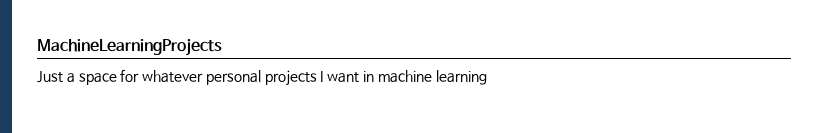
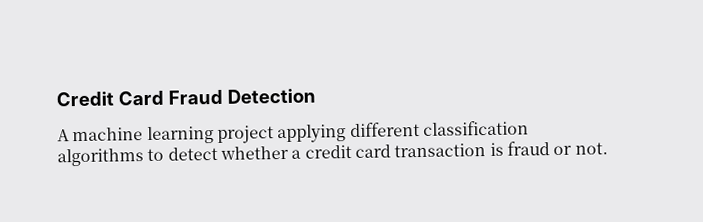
[37,38,222,56] [37,69,487,86] MachineLearningProjects // Just a space for whatever personal projects I want in machine learning -> [56,88,316,107] [57,120,529,145] [57,141,608,167] Credit Card Fraud Detection // A machine learning project applying different classification algorithms to detect whether a credit card transaction is fraud or not.

